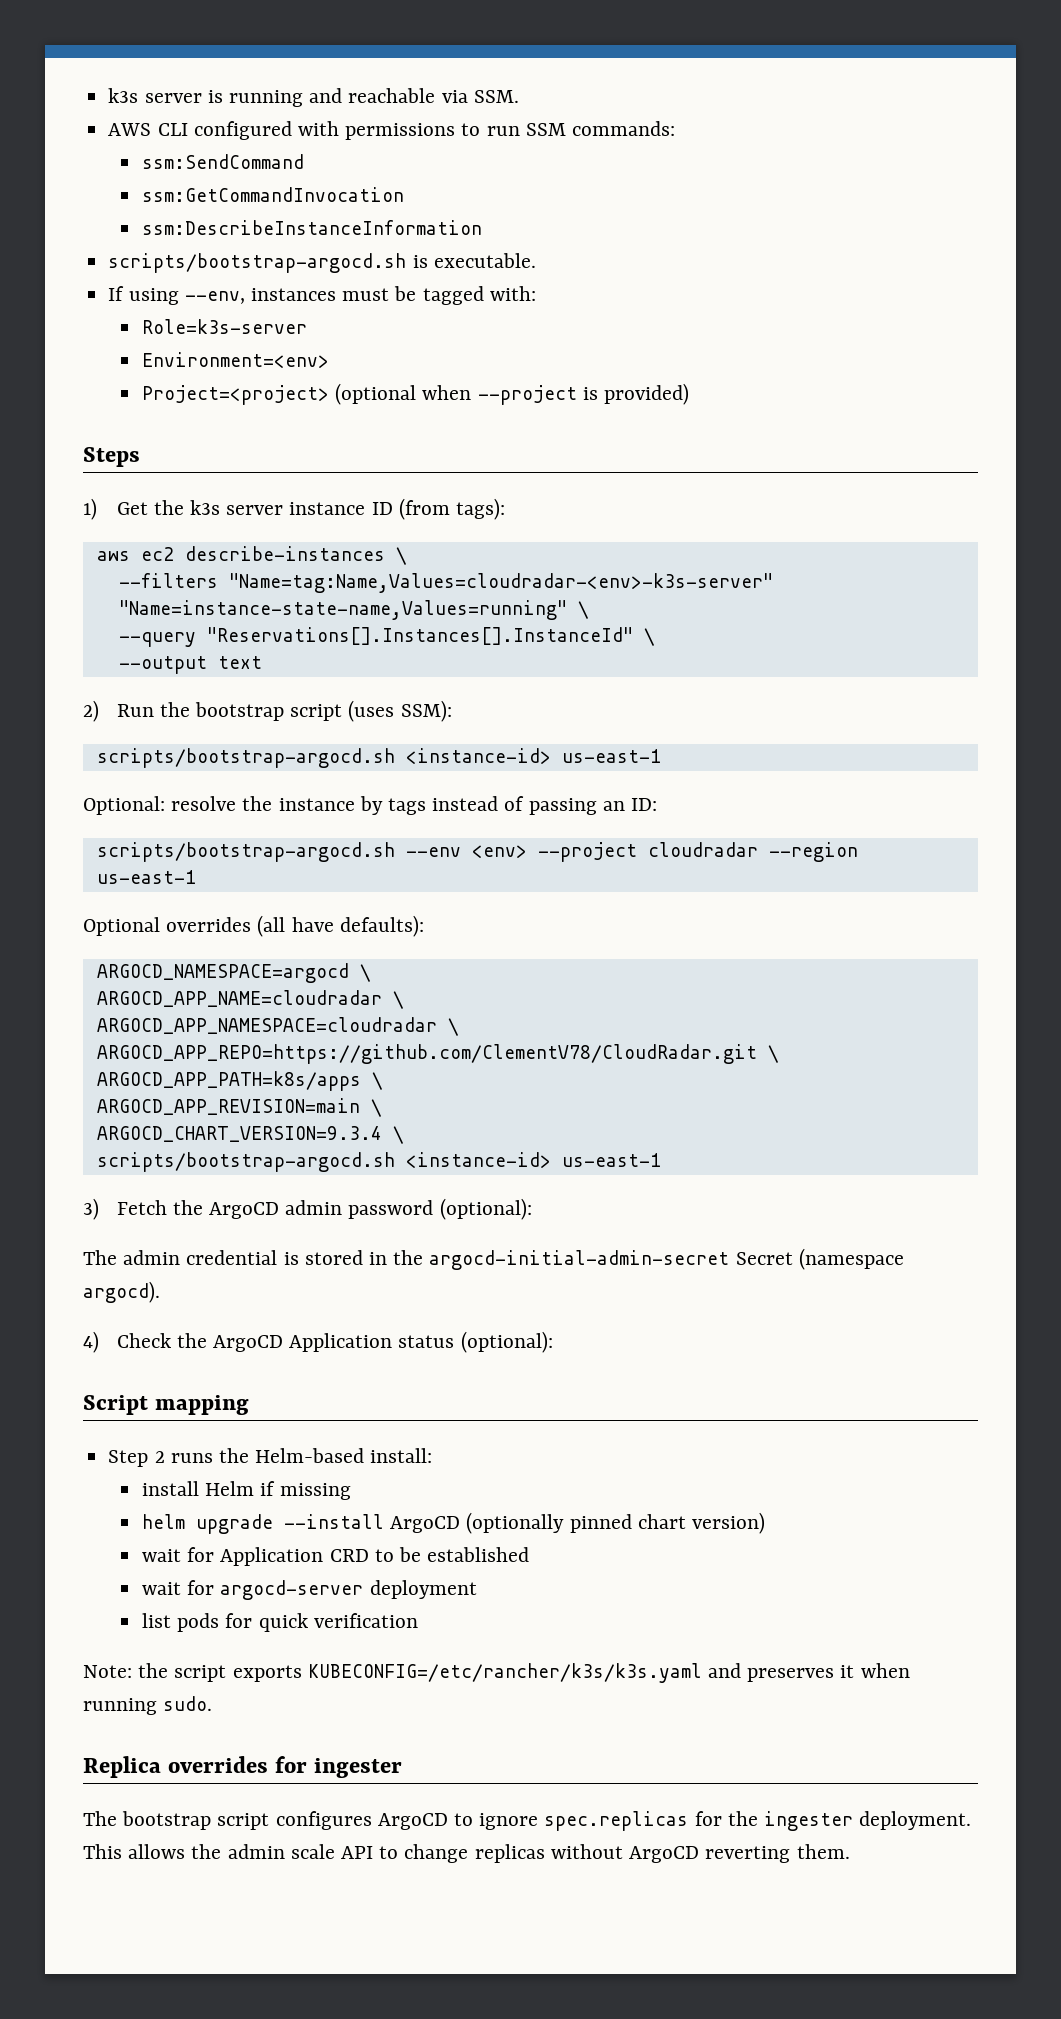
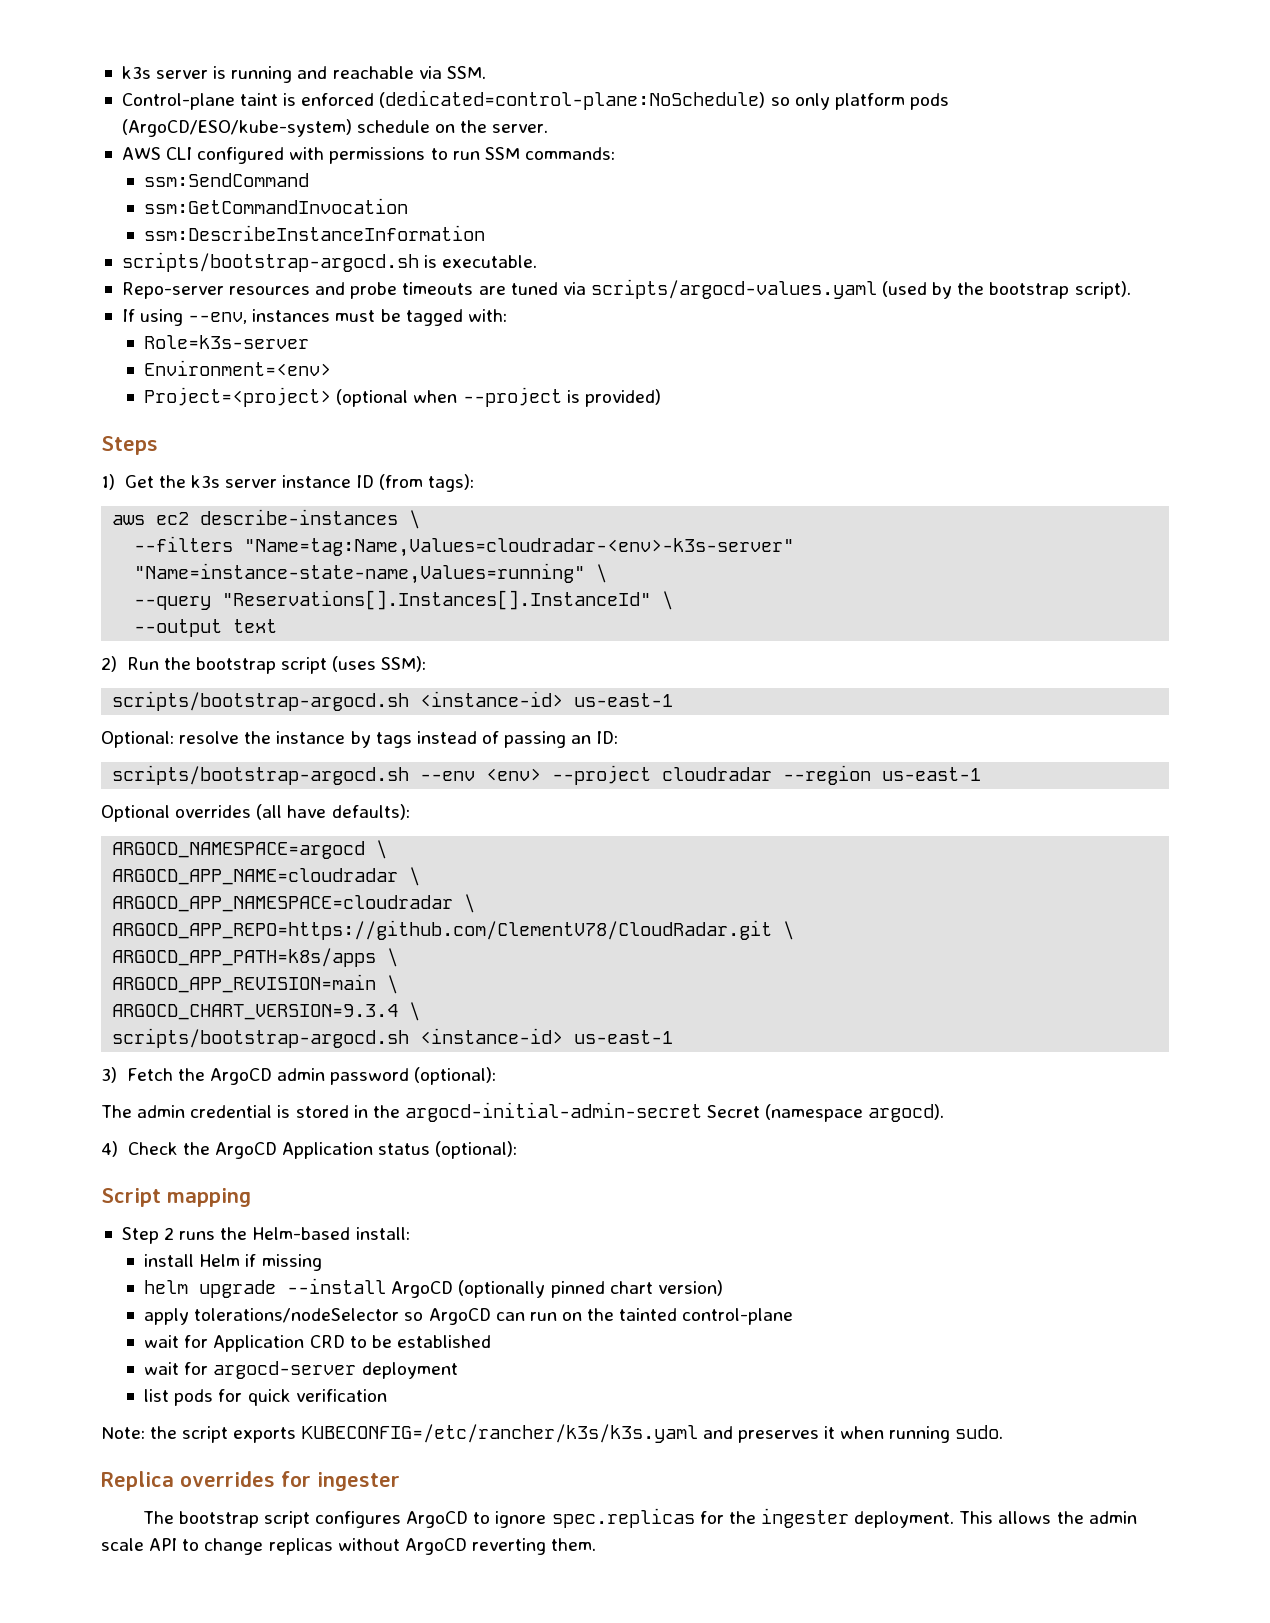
(519, 96) none -> [121,90,949,110] [121,119,549,137] // Control-plane taint is enforced (dedicated=control-plane:NoSchedule) so only platform pods (ArgoCD/ESO/kube-system) schedule on the server.
(536, 260) none -> [121,279,1131,299] // Repo-server resources and probe timeouts are tuned via scripts/argocd-values.yaml (used by the bootstrap script).
(765, 1523) none -> [144,1308,794,1325] // apply tolerations/nodeSelector so ArgoCD can run on the tainted control-plane

